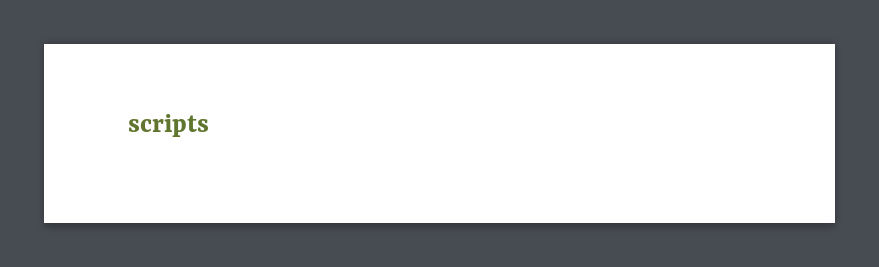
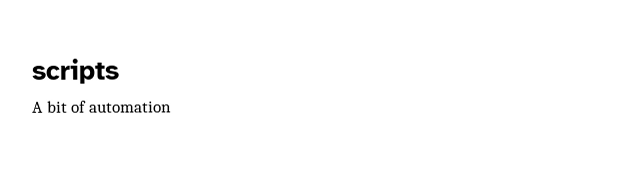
(209, 125) none -> [32,100,172,113] // A bit of automation

